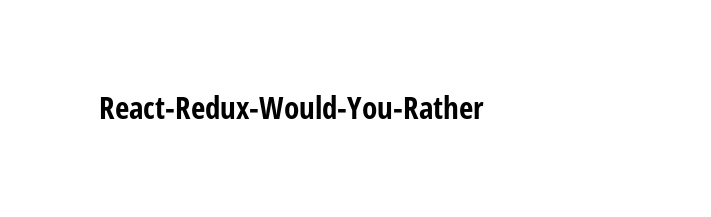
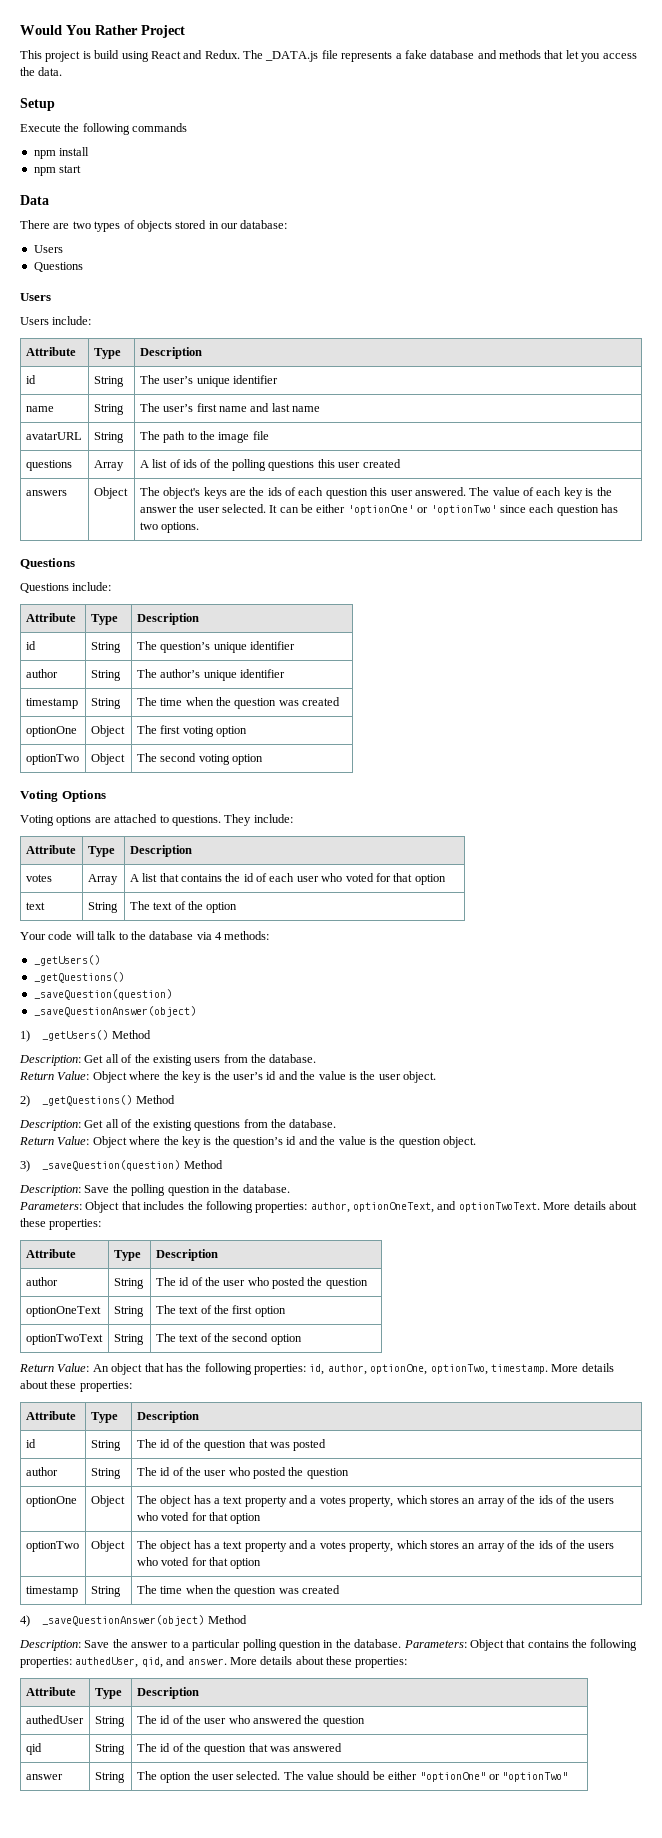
[99,95,484,119] React-Redux-Would-You-Rather -> [20,25,185,38] [20,50,637,62] [20,67,63,76] [20,98,55,111] [20,123,188,135] [33,147,90,159] [33,165,82,176] [20,195,49,205] [20,220,288,232] [33,245,63,253] [33,262,83,272] [20,293,51,301] [20,316,92,325] [25,347,76,356] [93,348,121,359] [139,347,202,359] [25,375,36,384] [93,376,124,387] [139,375,278,387] [25,406,54,412] [93,404,124,415] [139,403,321,412] [25,432,82,440] [93,432,124,443] [139,431,269,443] [25,460,72,471] [93,460,124,471] [139,459,401,471] [25,490,67,496] [93,487,128,499] [139,487,612,499] [139,504,619,516] [139,522,200,533] [20,558,75,569] [20,582,112,593] [25,613,76,622] [90,614,118,625] [136,613,199,625] [25,641,36,650] [90,642,121,653] [136,641,295,653] [25,669,58,678] [90,670,121,681] [136,669,285,681] [25,698,78,709] [90,698,121,709] [136,697,341,709] [25,726,77,737] [90,725,125,737] [136,725,247,737] [25,754,79,765] [90,753,125,765] [136,753,263,765] [20,790,106,802] [20,814,293,826] [25,845,76,854] [87,846,115,857] [129,845,192,857] [25,874,52,882] [87,874,118,885] [129,873,446,885] [25,902,45,910] [87,902,118,913] [129,901,238,913] [20,931,270,940] [33,955,100,966] [33,972,124,983] [33,989,172,1000] [33,1006,196,1017] [20,1030,151,1042] [19,1054,317,1066] [19,1071,436,1083] [20,1095,175,1107] [19,1119,337,1131] [19,1136,476,1148] [20,1160,223,1172] [19,1184,290,1196] [19,1201,637,1213] [20,1218,102,1230] [25,1249,76,1258] [113,1250,141,1261] [155,1249,218,1261] [25,1277,58,1286] [113,1278,144,1289] [155,1277,368,1289] [25,1306,101,1317] [113,1306,144,1317] [155,1305,286,1317] [25,1334,103,1345] [113,1334,144,1345] [155,1333,302,1345] [19,1363,614,1375] [20,1380,132,1392] [25,1411,76,1420] [90,1412,118,1423] [136,1411,199,1423] [25,1439,36,1448] [90,1440,121,1451] [136,1439,327,1451] [25,1467,58,1476] [90,1468,121,1479] [136,1467,349,1479] [25,1496,77,1507] [90,1495,125,1507] [136,1495,614,1507] [136,1512,262,1524] [25,1541,79,1552] [90,1540,125,1552] [136,1540,614,1552] [136,1557,262,1569] [25,1586,78,1597] [90,1586,121,1597] [136,1585,341,1597] [20,1615,247,1627] [19,1639,638,1651] [20,1656,408,1668] [25,1687,76,1696] [94,1688,122,1699] [136,1687,199,1699] [25,1715,84,1724] [94,1716,125,1727] [136,1715,365,1727] [25,1743,42,1755] [94,1744,125,1755] [136,1743,343,1755] [25,1774,63,1780] [94,1772,125,1783] [136,1771,569,1783] Would You Rather Project // This project is build using React and Redux. The _DATA.js file represents a fake database and methods that let you access the data. // Setup // Execute the following commands // npm install // npm start // Data // There are two types of objects stored in our database: // Users // Questions // Users // Users include: // Attribute | Type | Description // id | String | The user’s unique identifier // name | String | The user’s first name and last name // avatarURL | String | The path to the image file // questions | Array | A list of ids of the polling questions this user created // answers | Object | The object's keys are the ids of each question this user answered. The value of each key is the answer the user selected. It can be either 'optionOne' or 'optionTwo' since each question has two options. // Questions // Questions include: // Attribute | Type | Description // id | String | The question’s unique identifier // author | String | The author’s unique identifier // timestamp | String | The time when the question was created // optionOne | Object | The first voting option // optionTwo | Object | The second voting option // Voting Options // Voting options are attached to questions. They include: // Attribute | Type | Description // votes | Array | A list that contains the id of each user who voted for that option // text | String | The text of the option // Your code will talk to the database via 4 methods: // _getUsers() // _getQuestions() // _saveQuestion(question) // _saveQuestionAnswer(object) // 1) _getUsers() Method // Description: Get all of the existing users from the database. // Return Value: Object where the key is the user’s id and the value is the user object. // 2) _getQuestions() Method // Description: Get all of the existing questions from the database. // Return Value: Object where the key is the question’s id and the value is the question object. // 3) _saveQuestion(question) Method // Description: Save the polling question in the database. // Parameters: Object that includes the following properties: author, optionOneText, and optionTwoText. More details about these properties: // Attribute | Type | Description // author | String | The id of the user who posted the question // optionOneText | String | The text of the first option // optionTwoText | String | The text of the second option // Return Value: An object that has the following properties: id, author, optionOne, optionTwo, timestamp. More details about these properties: // Attribute | Type | Description // id | String | The id of the question that was posted // author | String | The id of the user who posted the question // optionOne | Object | The object has a text property and a votes property, which stores an array of the ids of the users who voted for that option // optionTwo | Object | The object has a text property and a votes property, which stores an array of the ids of the users who voted for that option // timestamp | String | The time when the question was created // 4) _saveQuestionAnswer(object) Method // Description: Save the answer to a particular polling question in the database. Parameters: Object that contains the following properties: authedUser, qid, and answer. More details about these properties: // Attribute | Type | Description // authedUser | String | The id of the user who answered the question // qid | String | The id of the question that was answered // answer | String | The option the user selected. The value should be either "optionOne" or "optionTwo"

